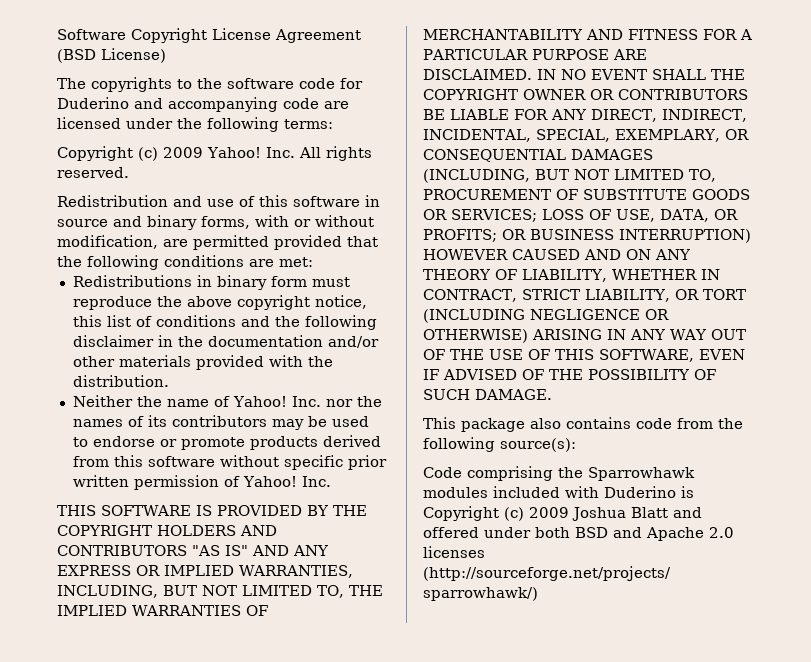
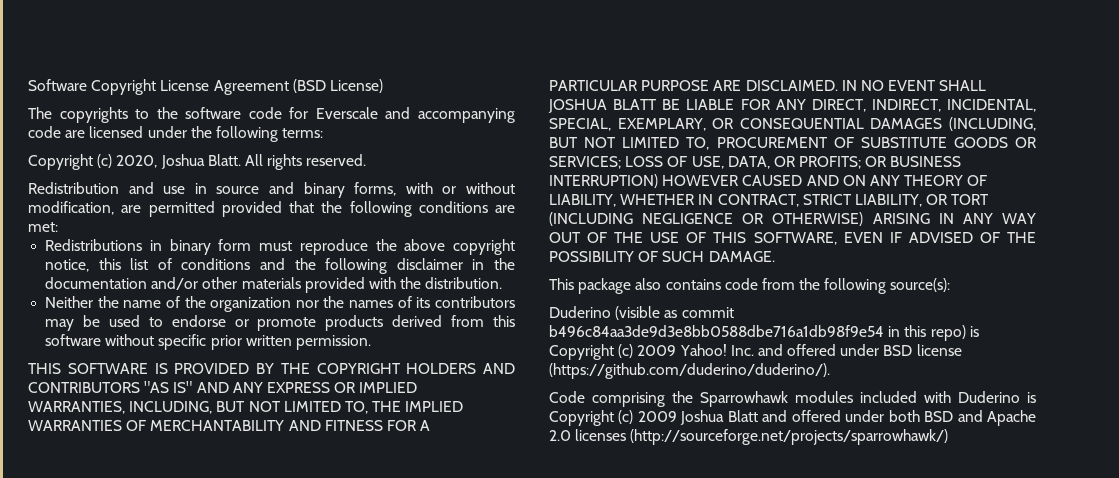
[57,97,129,109] Duderino -> [315,107,378,119] Everscale
[163,147,295,158] 2009 Yahoo! Inc. -> [116,154,241,169] 2020, Joshua Blatt.
[239,195,360,207] of this software -> (186, 190) none
[232,396,321,407] Yahoo! Inc. -> [184,296,292,312] the organization
[133,475,331,490] permission of Yahoo! Inc. -> [295,335,371,350] permission.
[711,69,745,80] [423,89,748,100] THE COPYRIGHT OWNER OR CONTRIBUTORS -> [548,99,658,113] JOSHUA BLATT
(576, 445) none -> [549,306,734,320] [549,325,979,341] [549,344,962,360] [549,363,830,379] // Duderino (visible as commit b496c84aa3de9d3e8bb0588dbe716a1db98f9e54 in this repo) is Copyright (c) 2009 Yahoo! Inc. and offered under BSD license (https://github.com/duderino/duderino/).

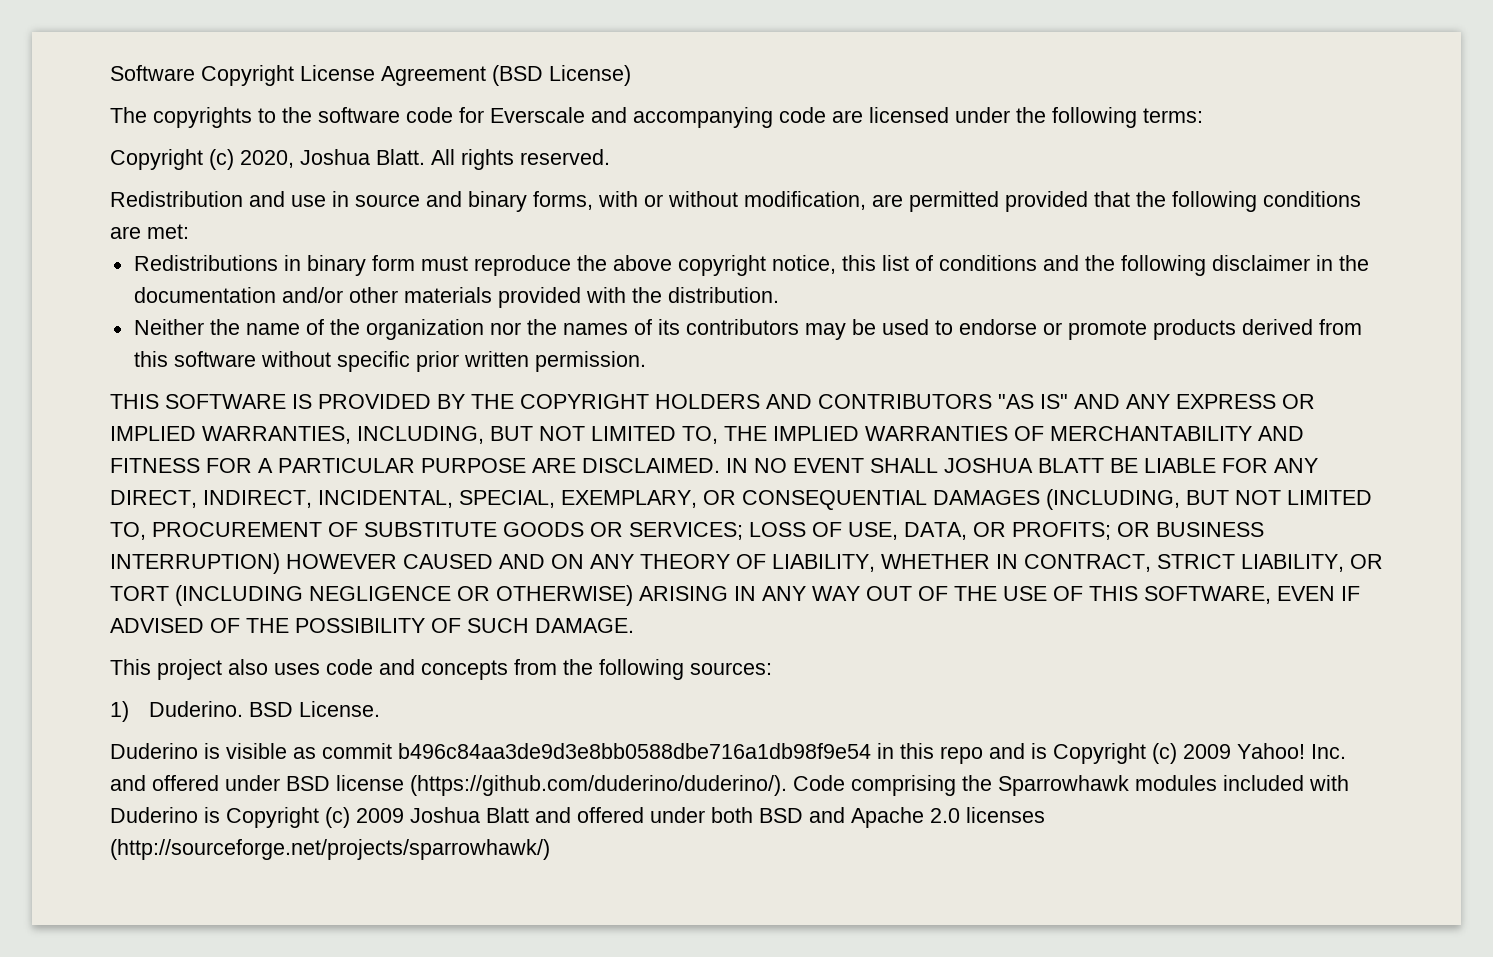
[578,278,951,294] [549,306,661,320] package also contains code from the following source(s): // Duderino (visible -> [157,659,772,680] [110,701,380,722] [110,743,287,759] project also uses code and concepts from the following sources: // 1) Duderino. BSD License. // Duderino is visible
[930,325,966,341] repo) -> [940,743,1025,764] repo and
(830, 371) // -> (787, 785) none

